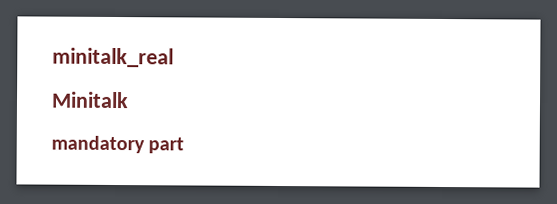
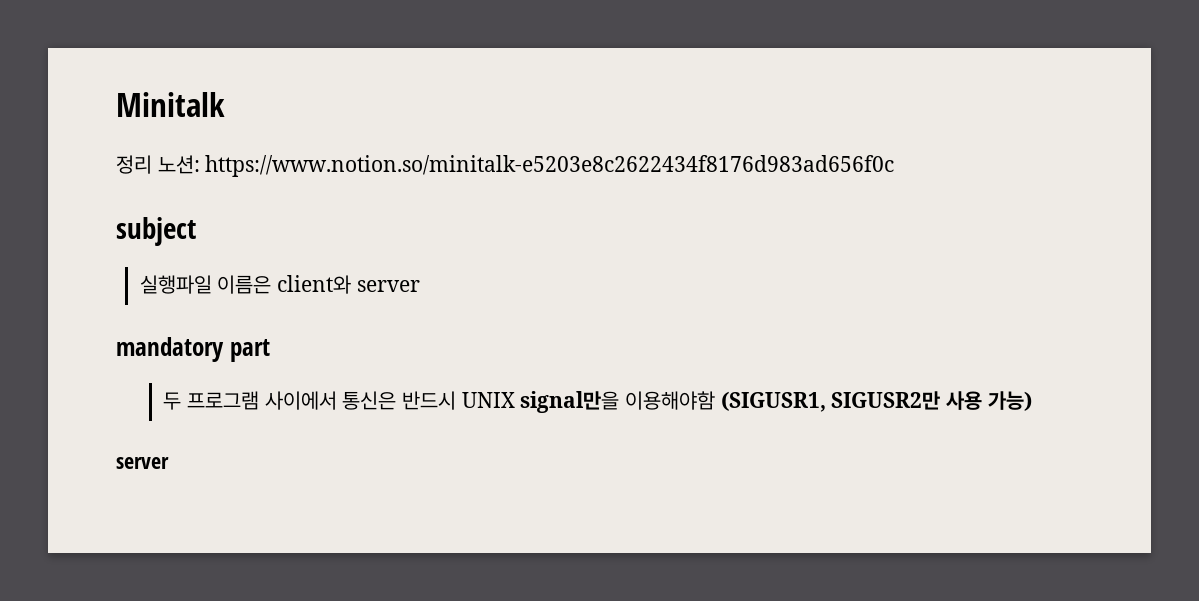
[52,47,174,68] [51,91,129,109] [51,135,185,154] minitalk_real // Minitalk // mandatory part -> [116,92,225,117] [116,155,895,177] [116,217,196,246] [139,275,420,294] [116,337,270,362] [163,391,1032,413] [116,457,169,469] Minitalk // 정리 노션: https://www.notion.so/minitalk-e5203e8c2622434f8176d983ad656f0c // subject // 실행파일 이름은 client와 server // mandatory part // 두 프로그램 사이에서 통신은 반드시 UNIX signal만을 이용해야함 (SIGUSR1, SIGUSR2만 사용 가능) // server

